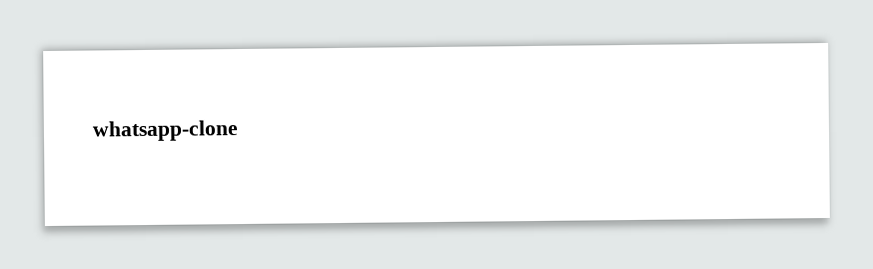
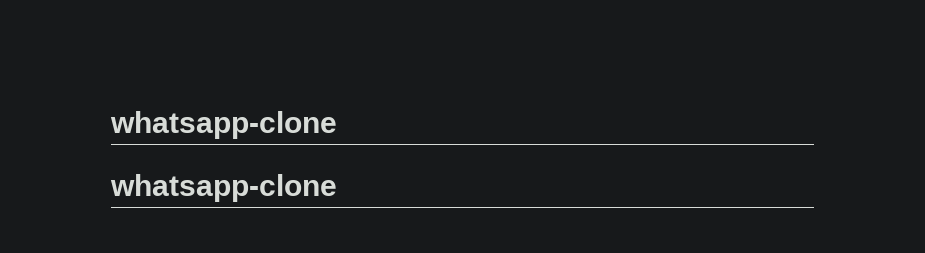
[92,120,239,142] whatsapp-clone -> [110,111,337,139] [110,174,337,202] whatsapp-clone // whatsapp-clone

